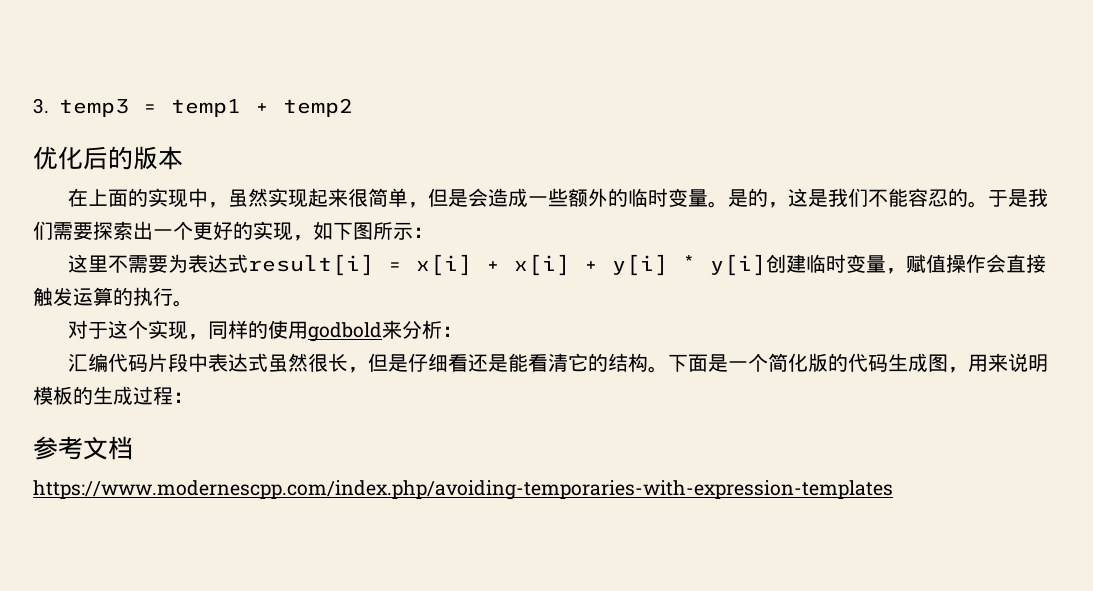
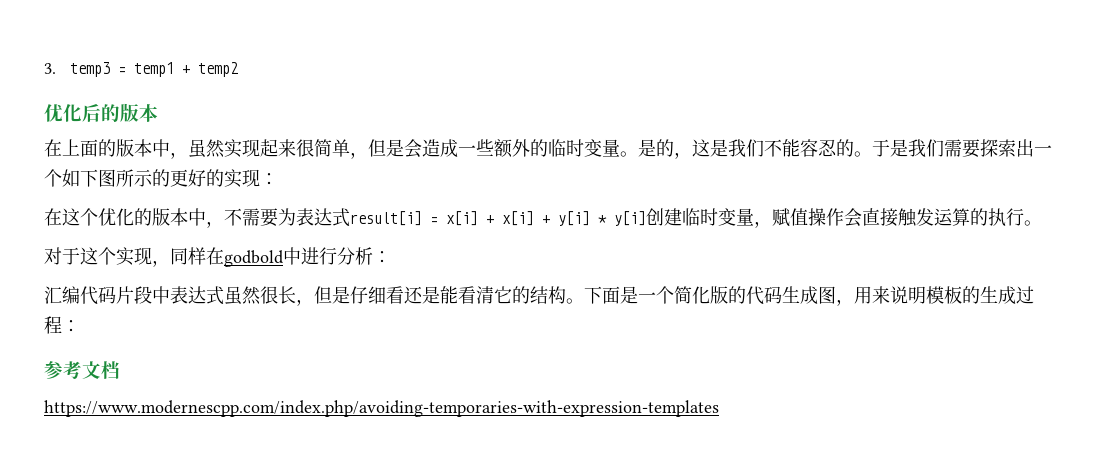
[148,188,189,208] 实现 -> [116,139,152,157] 版本
[193,221,433,241] [68,254,109,273] 更好的实现，如下图所示： // 这里 -> [62,169,278,188] [44,208,224,228] 如下图所示的更好的实现： // 在这个优化的版本中，
[248,320,403,342] 的使用godbold来 -> [206,247,337,267] 在godbold中进行

